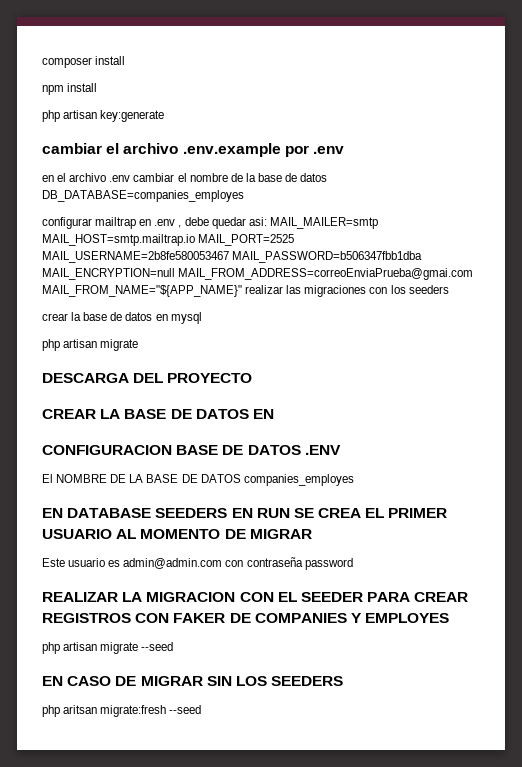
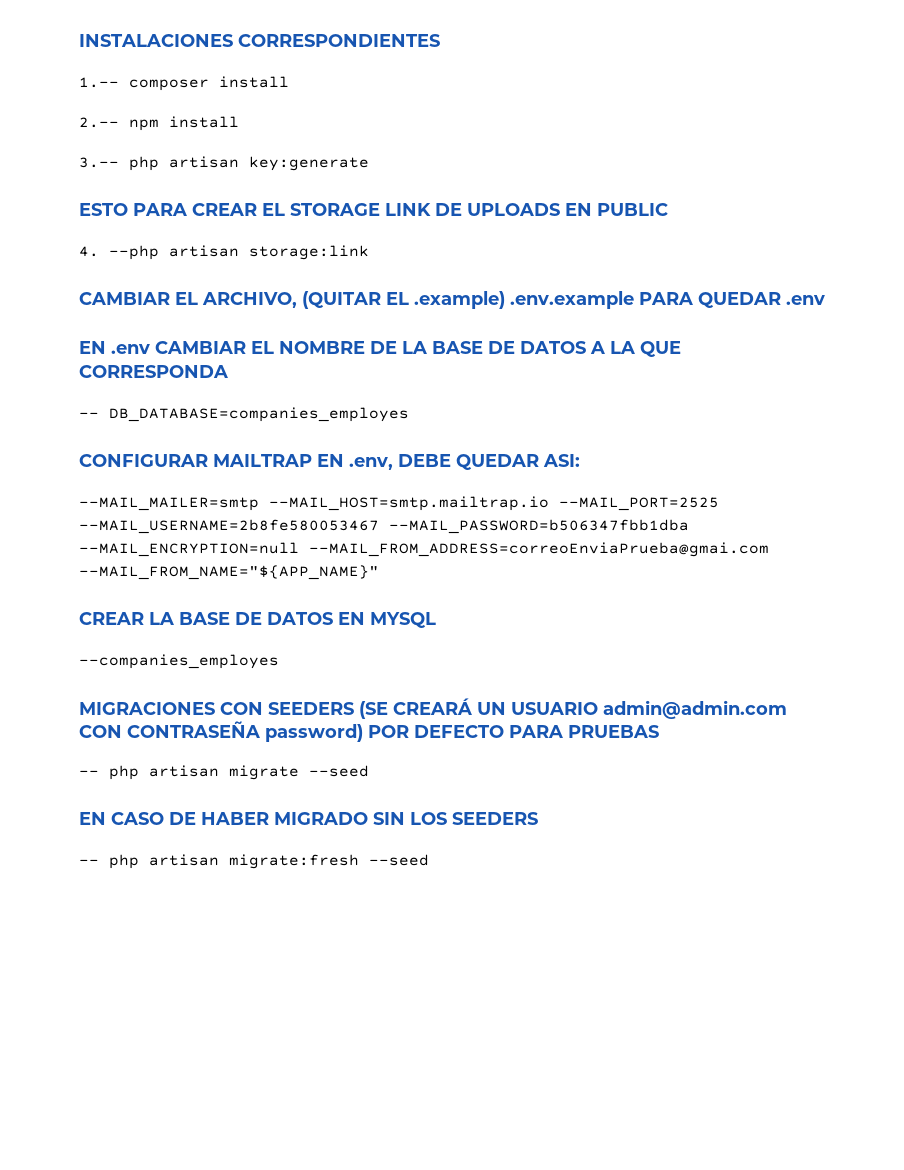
(42, 62) none -> [79,34,440,47] [79,77,119,88] INSTALACIONES CORRESPONDIENTES // 1.--
(126, 60) none -> [79,117,119,128] 2.--
(98, 87) none -> [79,157,119,168] 3.--
[42,143,344,157] [42,173,328,182] [42,190,244,202] [42,217,378,229] [42,234,295,246] [42,251,423,263] [42,268,474,280] [42,285,449,297] [42,312,202,324] [42,339,139,351] [42,373,253,383] cambiar el archivo .env.example por .env // en el archivo .env cambiar el nombre de la base de datos DB_DATABASE=companies_employes // configurar mailtrap en .env , debe quedar asi: MAIL_MAILER=smtp MAIL_HOST=smtp.mailtrap.io MAIL_PORT=2525 MAIL_USERNAME=2b8fe580053467 MAIL_PASSWORD=b506347fbb1dba MAIL_ENCRYPTION=null MAIL_FROM_ADDRESS=correoEnviaPrueba@gmai.com MAIL_FROM_NAME="${APP_NAME}" realizar las migraciones con los seeders // crear la base de datos en mysql // php artisan migrate // DESCARGA DEL PROYECTO -> [79,203,668,216] [79,245,370,260] [79,291,825,309] [79,341,681,357] [79,365,228,378] [79,407,409,422] [79,454,580,470] [79,496,719,511] [79,519,689,534] [79,542,769,557] [79,565,379,580] ESTO PARA CREAR EL STORAGE LINK DE UPLOADS EN PUBLIC // 4. --php artisan storage:link // CAMBIAR EL ARCHIVO, (QUITAR EL .example) .env.example PARA QUEDAR .env // EN .env CAMBIAR EL NOMBRE DE LA BASE DE DATOS A LA QUE CORRESPONDA // -- DB_DATABASE=companies_employes // CONFIGURAR MAILTRAP EN .env, DEBE QUEDAR ASI: // --MAIL_MAILER=smtp --MAIL_HOST=smtp.mailtrap.io --MAIL_PORT=2525 --MAIL_USERNAME=2b8fe580053467 --MAIL_PASSWORD=b506347fbb1dba --MAIL_ENCRYPTION=null --MAIL_FROM_ADDRESS=correoEnviaPrueba@gmai.com --MAIL_FROM_NAME="${APP_NAME}"
[42,445,341,455] [42,474,354,486] [42,508,448,518] [42,529,312,539] [42,557,353,570] [42,592,469,602] [42,613,450,623] // CONFIGURACION BASE DE DATOS .ENV // El NOMBRE DE LA BASE DE DATOS companies_employes // EN DATABASE SEEDERS EN RUN SE CREA EL PRIMER USUARIO AL MOMENTO DE MIGRAR // Este usuario es admin@admin.com con contraseña password // REALIZAR LA MIGRACION CON EL SEEDER PARA CREAR REGISTROS CON FAKER DE COMPANIES Y EMPLOYES // -> [370,612,436,628] [79,654,279,669] [79,698,787,719] [79,721,659,742] [79,770,99,776] MYSQL // --companies_employes // MIGRACIONES CON SEEDERS (SE CREARÁ UN USUARIO admin@admin.com CON CONTRASEÑA password) POR DEFECTO PARA PRUEBAS // --
[140,676,203,686] MIGRAR -> [201,812,368,825] HABER MIGRADO
[42,705,98,717] php aritsan -> [79,854,219,869] -- php artisan

